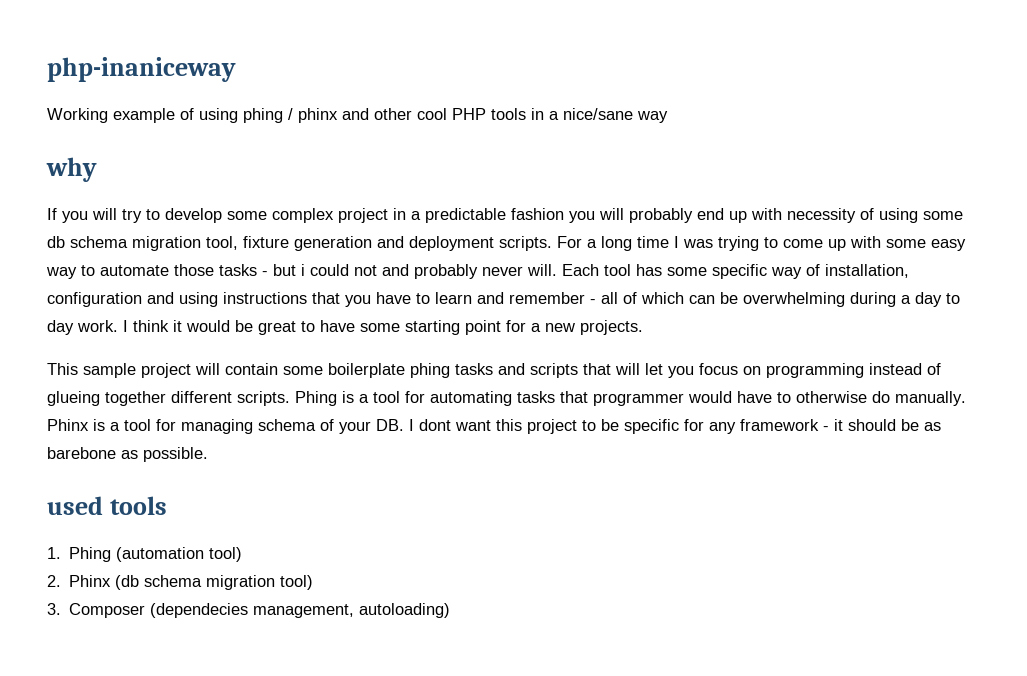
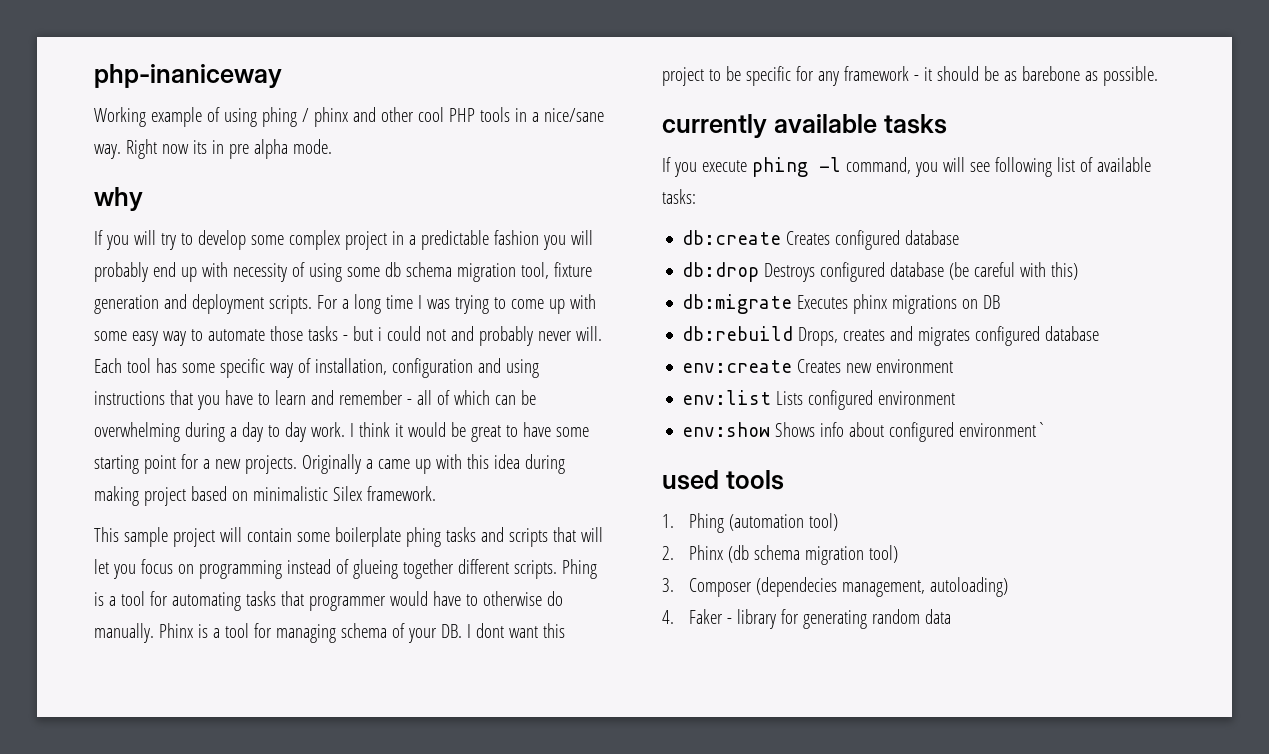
[637,111,668,123] way -> [94,139,332,159] way. Right now its in pre alpha mode.
(643, 327) none -> [301,454,565,474] [94,486,436,506] Originally a came up with this idea during making project based on minimalistic Silex framework.
(208, 454) none -> [662,114,947,138] [662,157,1151,177] [662,189,696,204] [682,230,960,250] [682,262,1079,282] [682,294,1001,314] [682,326,1100,346] [682,359,954,373] [682,390,956,410] [682,422,1047,442] // currently available tasks // If you execute phing -l command, you will see following list of available tasks: // db:create Creates configured database // db:drop Destroys configured database (be careful with this) // db:migrate Executes phinx migrations on DB // db:rebuild Drops, creates and migrates configured database // env:create Creates new environment // env:list Lists configured environment // env:show Shows info about configured environment`
(451, 610) none -> [662,609,952,629] // 4. Faker - library for generating random data

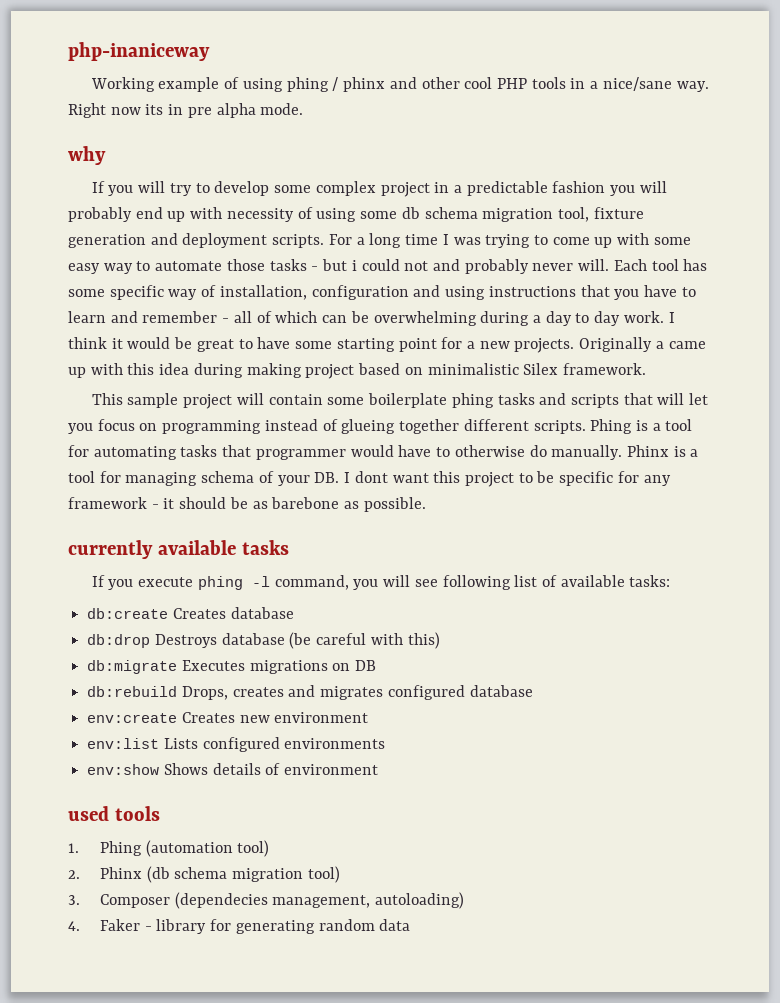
[835,230,901,250] configured -> (226, 613) none
[820,262,886,282] configured -> (217, 641) none
[853,294,888,314] phinx -> (245, 665) none
[878,391,956,405] environment -> [284,738,386,749] environments
[820,422,1047,442] info about configured environment` -> [212,763,379,775] details of environment

